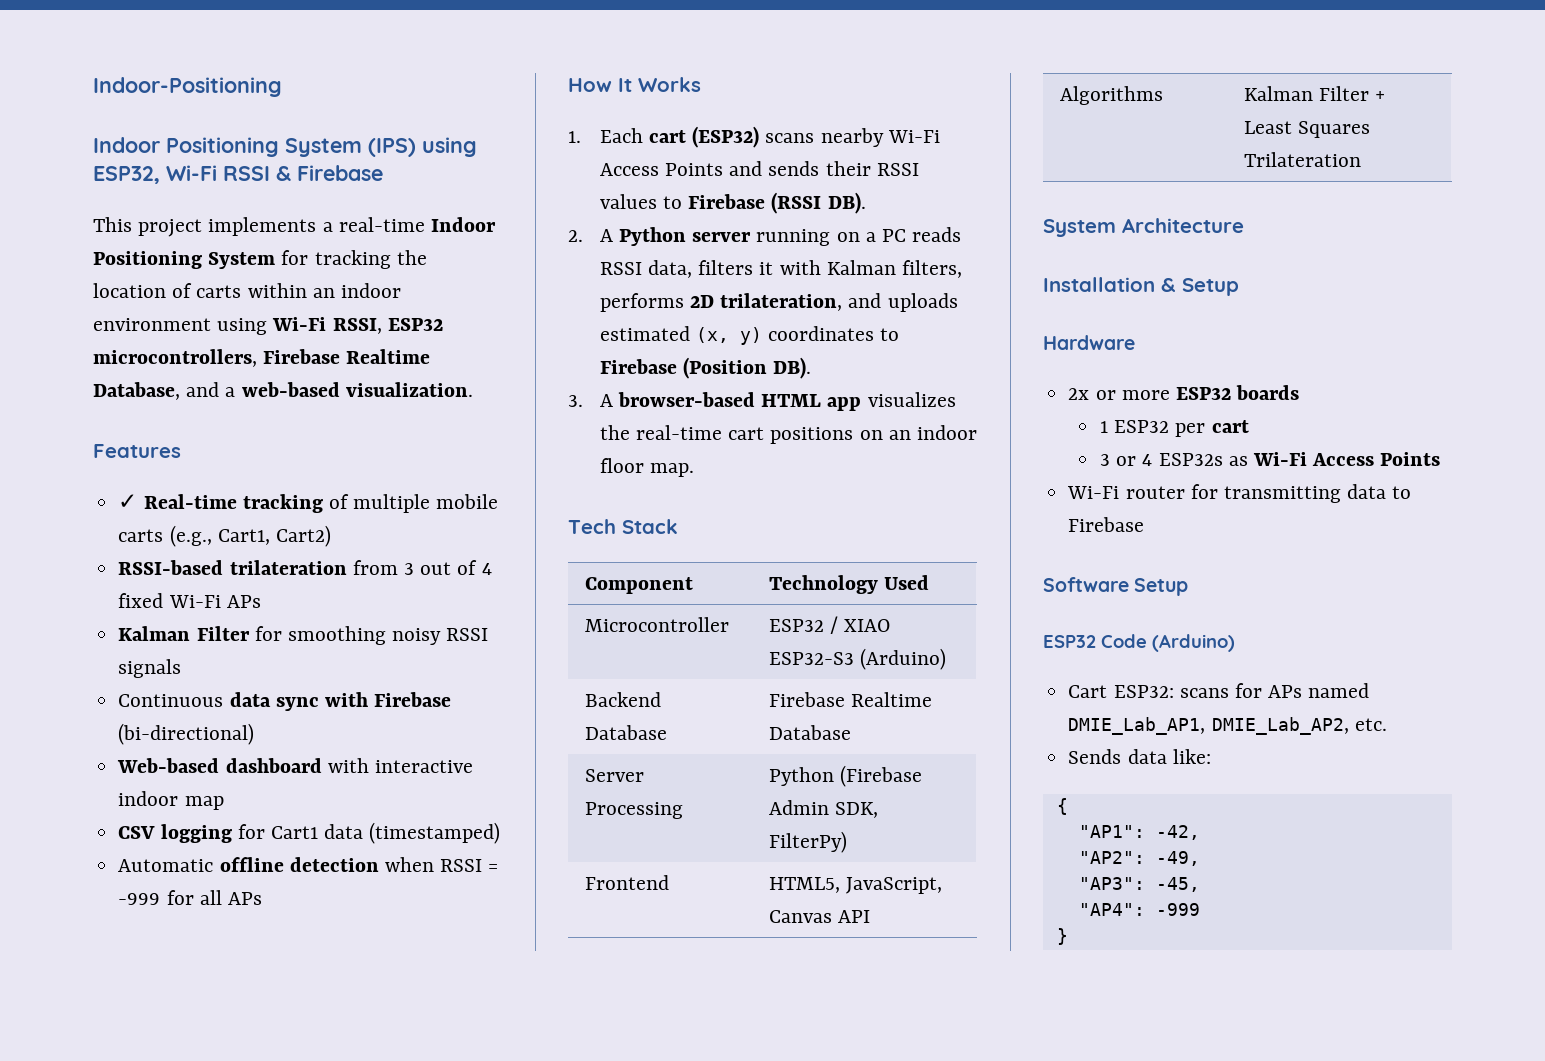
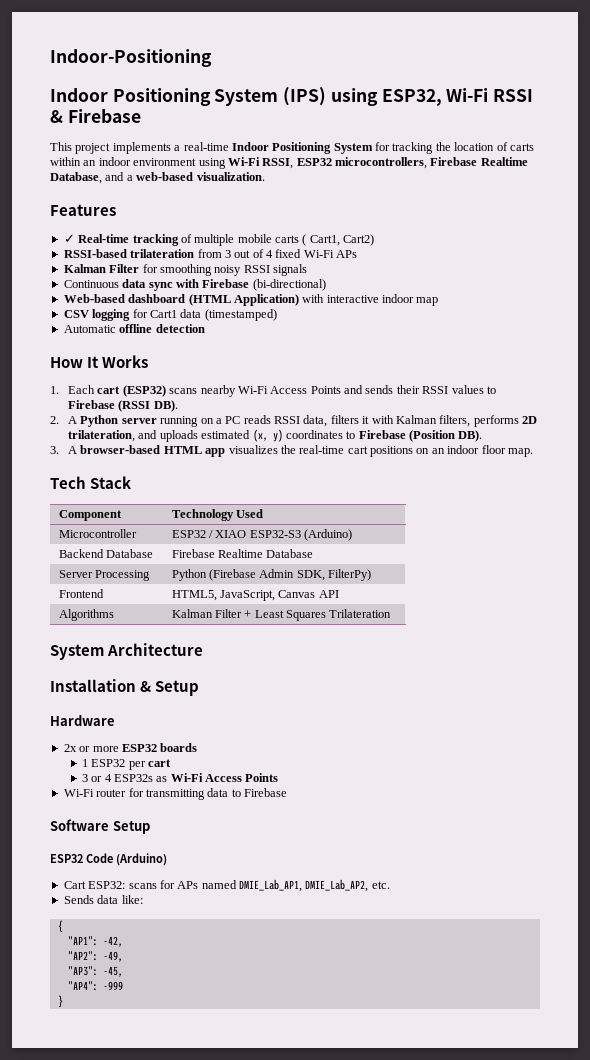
[169,525,212,547] (e.g., -> [302,234,307,246] (
(322, 765) none -> [188,294,299,306] (HTML Application)
[384,857,499,872] [118,890,262,905] when RSSI = -999 for all APs -> (205, 328) none

